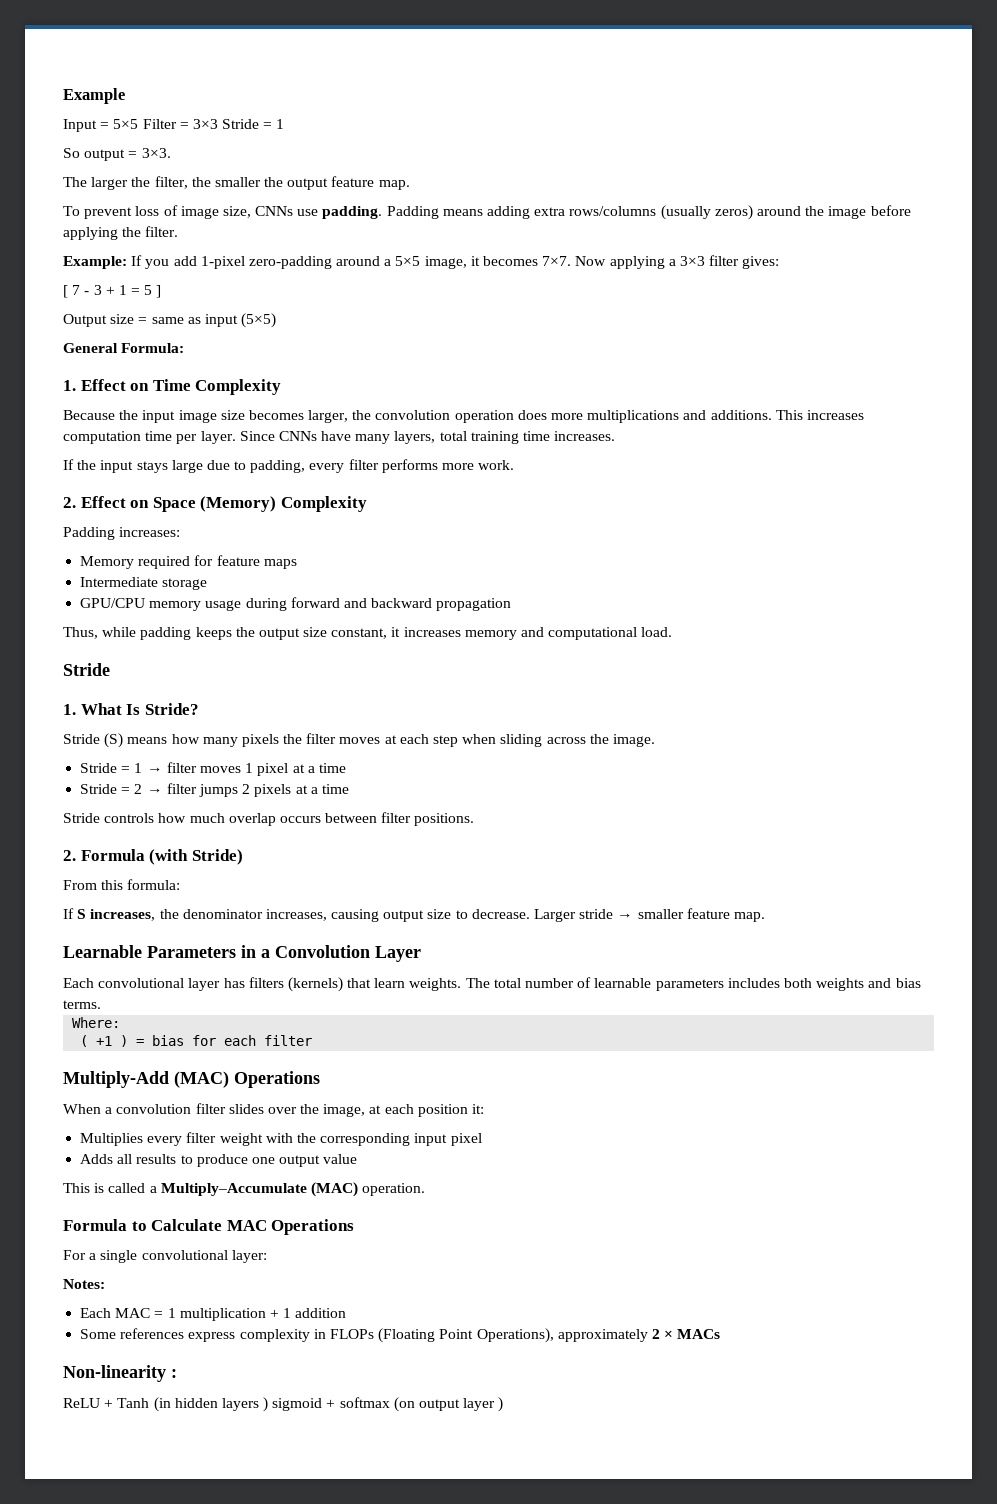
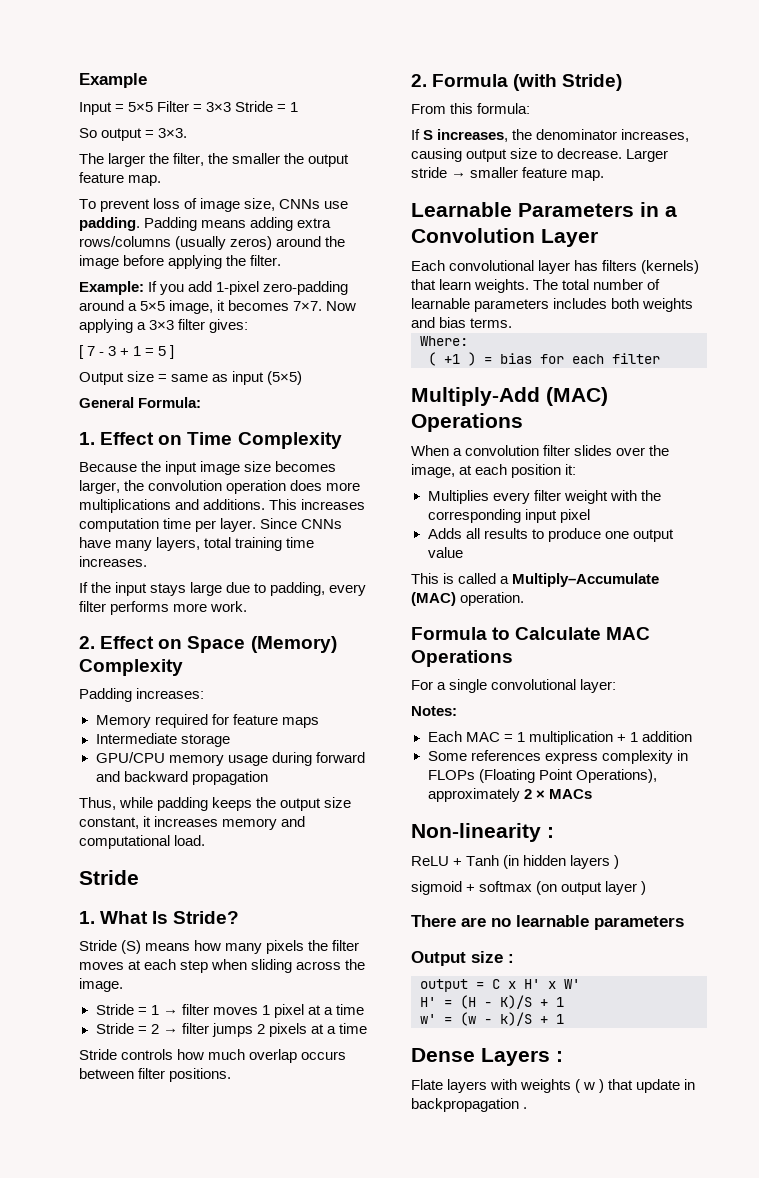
(269, 1404) none -> (620, 862) //
(504, 1404) none -> [411,915,684,930] [411,951,514,966] [420,979,580,992] [420,995,564,1009] [420,1012,564,1026] [411,1048,563,1066] [411,1079,696,1093] [411,1098,528,1112] // There are no learnable parameters // Output size : // output = C x H' x W' // H' = (H - K)/S + 1 // w' = (w - k)/S + 1 // Dense Layers : // Flate layers with weights ( w ) that update in backpropagation .

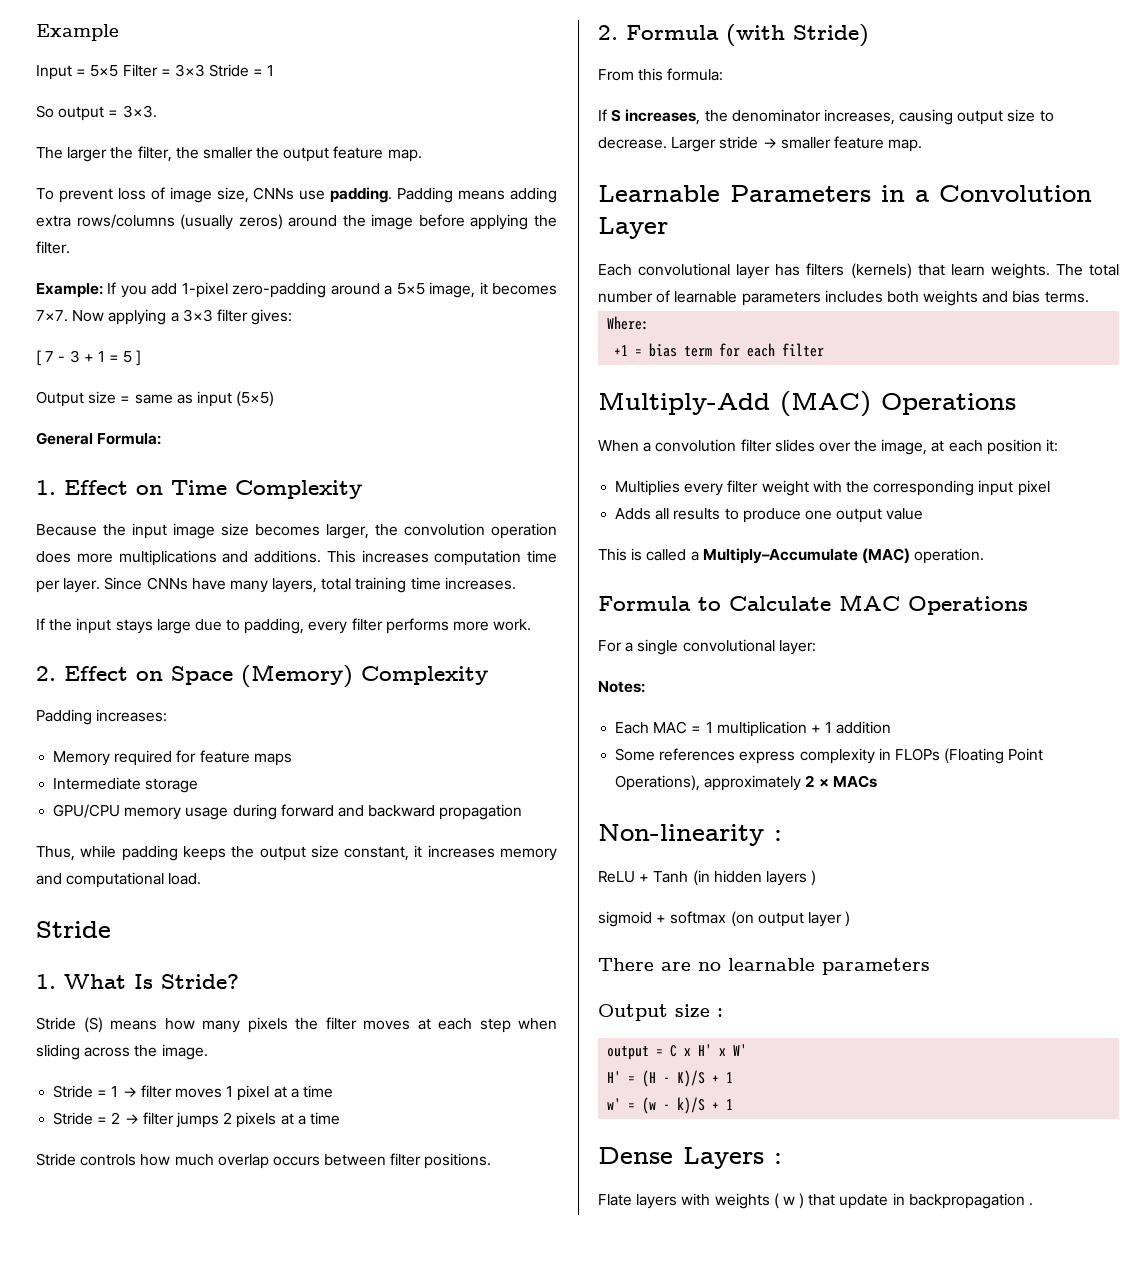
[428,352,476,366] ( +1 ) -> [614,345,629,356] +1
(532, 358) none -> [684,346,713,357] term

